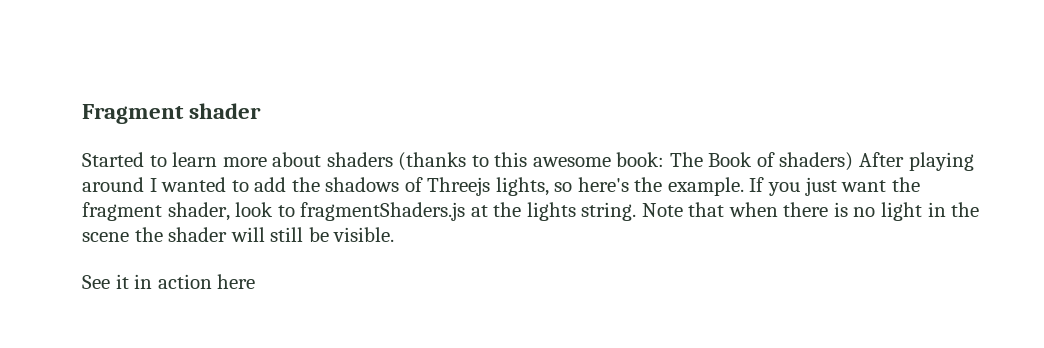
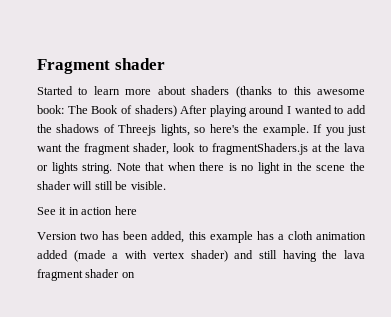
(522, 209) none -> [343,143,365,152] [37,165,48,171] lava or
(256, 281) none -> [37,231,366,243] [37,250,365,262] [37,269,135,281] // Version two has been added, this example has a cloth animation added (made a with vertex shader) and still having the lava fragment shader on

